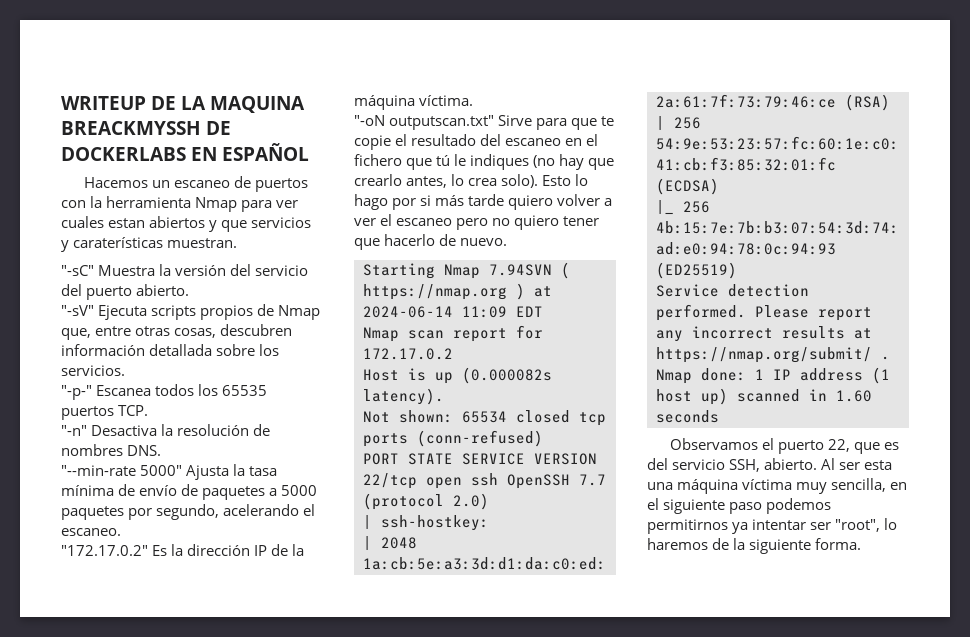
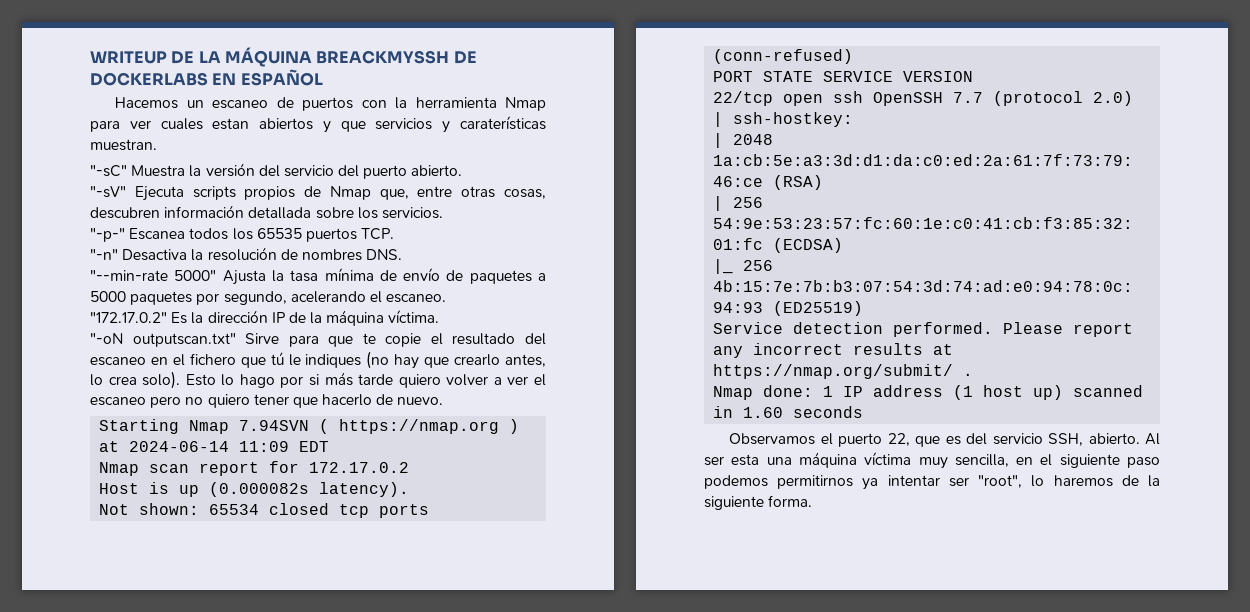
[210,96,306,113] MAQUINA -> [224,47,312,67] MÁQUINA

